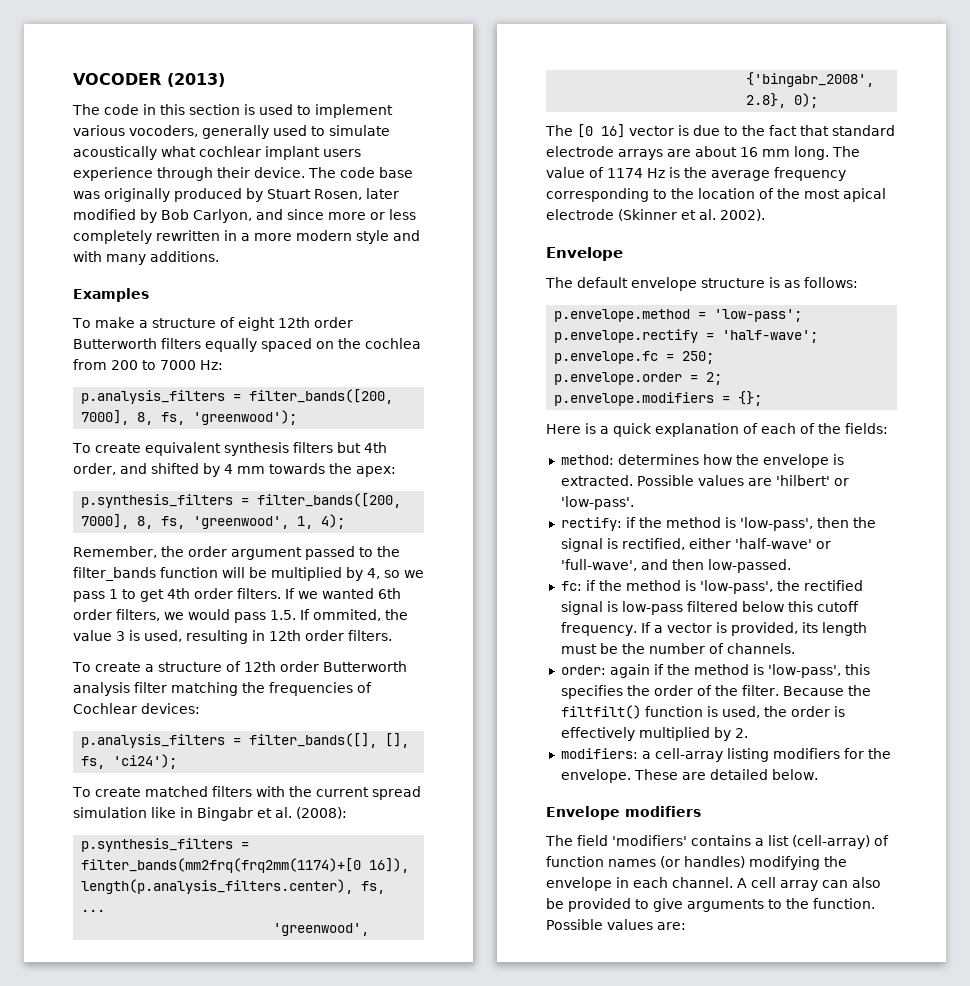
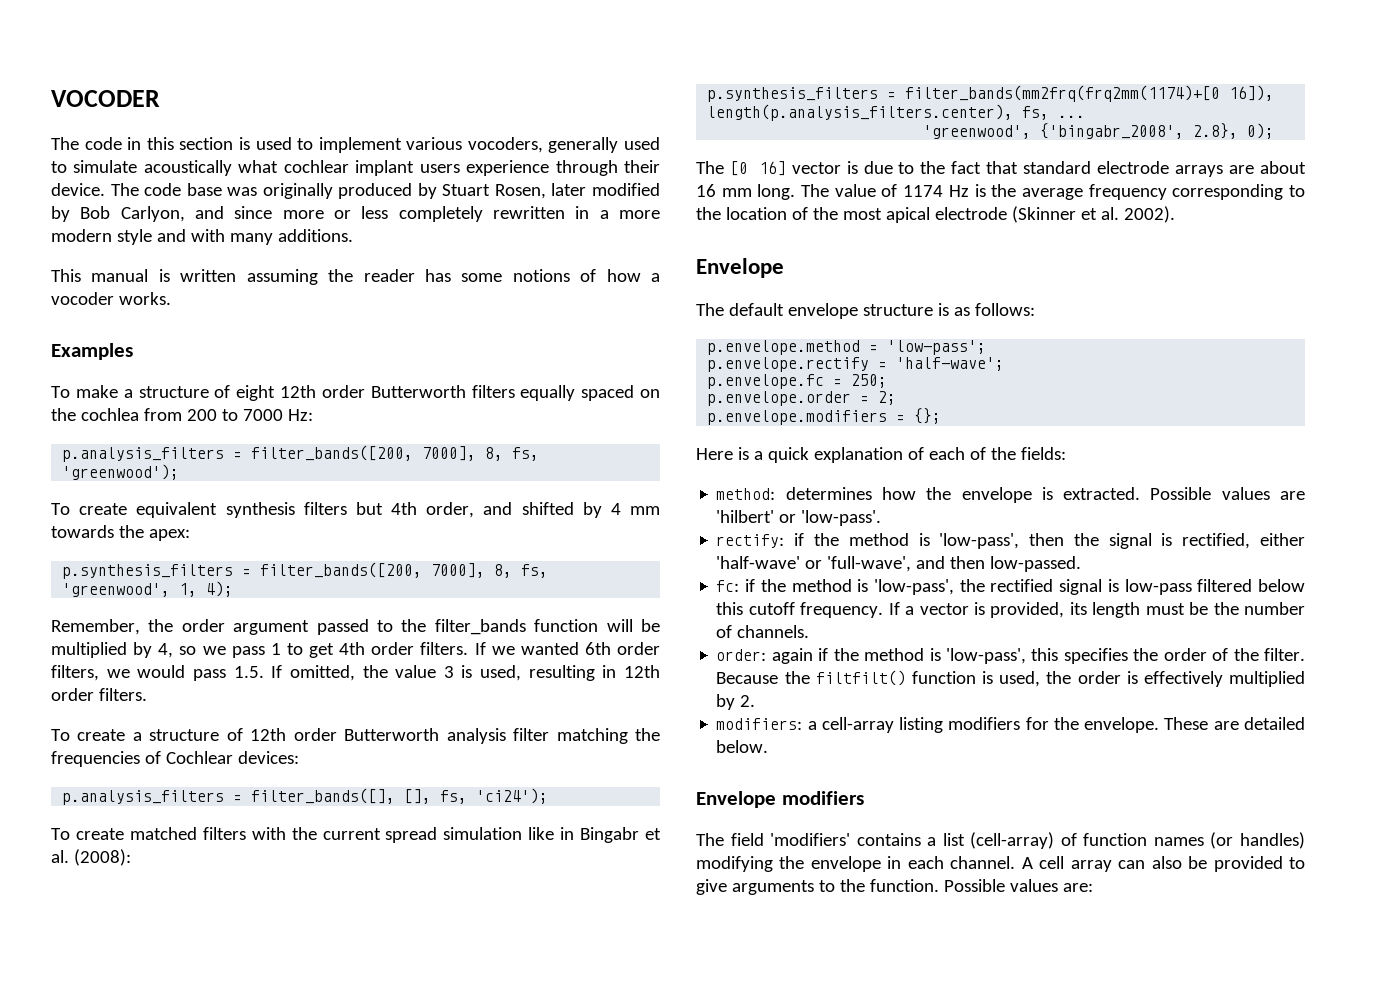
[167,73,225,87] (2013) -> (160, 98) none
(219, 256) none -> [51,269,660,285] [51,292,171,305] // This manual is written assuming the reader has some notions of how a vocoder works.
[313,609,381,621] ommited, -> [289,665,355,681] omitted,

